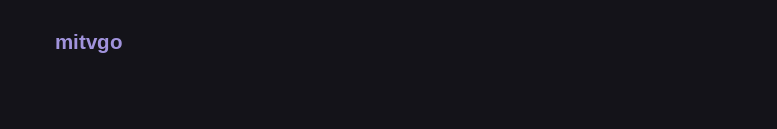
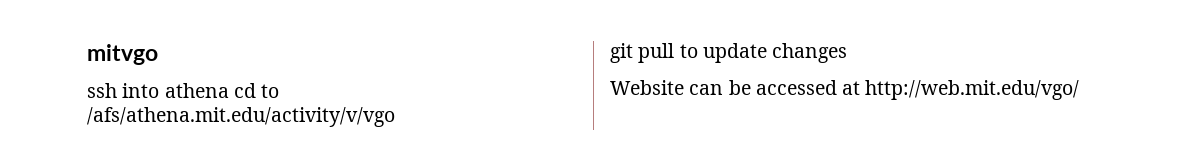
(123, 43) none -> [87,83,280,98] [87,107,395,127] [610,43,848,63] [610,80,1080,100] // ssh into athena cd to /afs/athena.mit.edu/activity/v/vgo // git pull to update changes // Website can be accessed at http://web.mit.edu/vgo/

